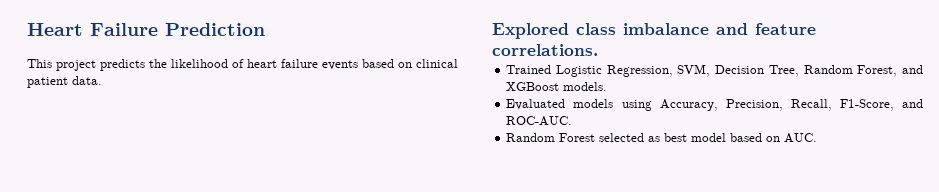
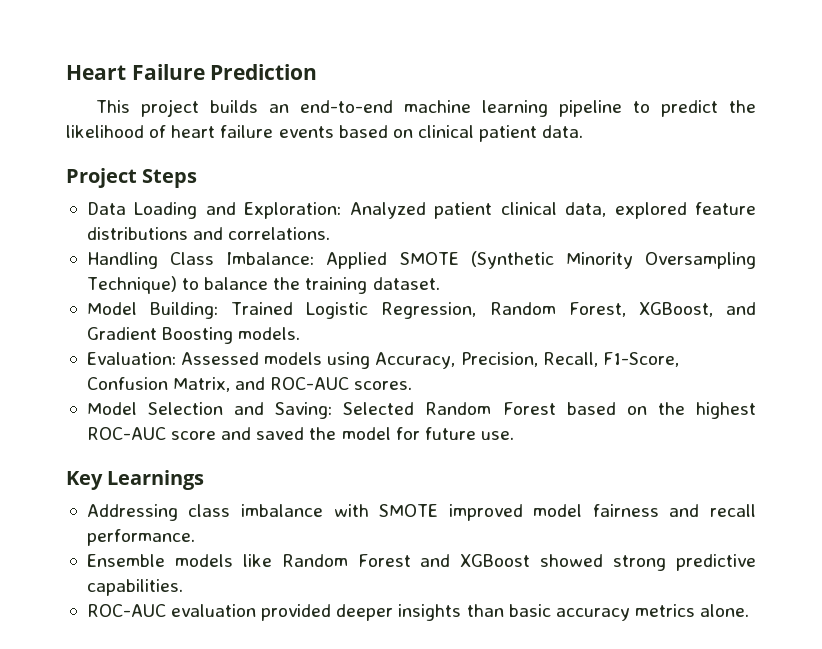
[100,59,145,71] predicts -> [209,100,718,117] builds an end-to-end machine learning pipeline to predict
[492,23,816,39] [492,44,598,56] [506,64,923,77] [506,82,560,91] Explored class imbalance and feature correlations. // Trained Logistic Regression, SVM, Decision Tree, Random Forest, and XGBoost -> [66,168,198,188] [86,202,756,219] [86,227,331,240] [86,251,756,269] [86,276,440,294] [86,302,757,319] [86,327,234,344] Project Steps // Data Loading and Exploration: Analyzed patient clinical data, explored feature distributions and correlations. // Handling Class Imbalance: Applied SMOTE (Synthetic Minority Oversampling Technique) to balance the training dataset. // Model Building: Trained Logistic Regression, Random Forest, XGBoost, and Gradient Boosting
[506,99,566,110] Evaluated -> [86,352,260,365] Evaluation: Assessed
[902,99,923,108] [506,116,573,126] [506,133,818,143] and ROC-AUC. // Random Forest selected as best model based on AUC. -> [86,377,413,392] [86,402,757,419] [86,427,514,440] [66,470,205,490] [86,504,757,521] [86,529,195,546] [86,554,757,571] [86,579,183,596] [86,604,750,621] Confusion Matrix, and ROC-AUC scores. // Model Selection and Saving: Selected Random Forest based on the highest ROC-AUC score and saved the model for future use. // Key Learnings // Addressing class imbalance with SMOTE improved model fairness and recall performance. // Ensemble models like Random Forest and XGBoost showed strong predictive capabilities. // ROC-AUC evaluation provided deeper insights than basic accuracy metrics alone.

